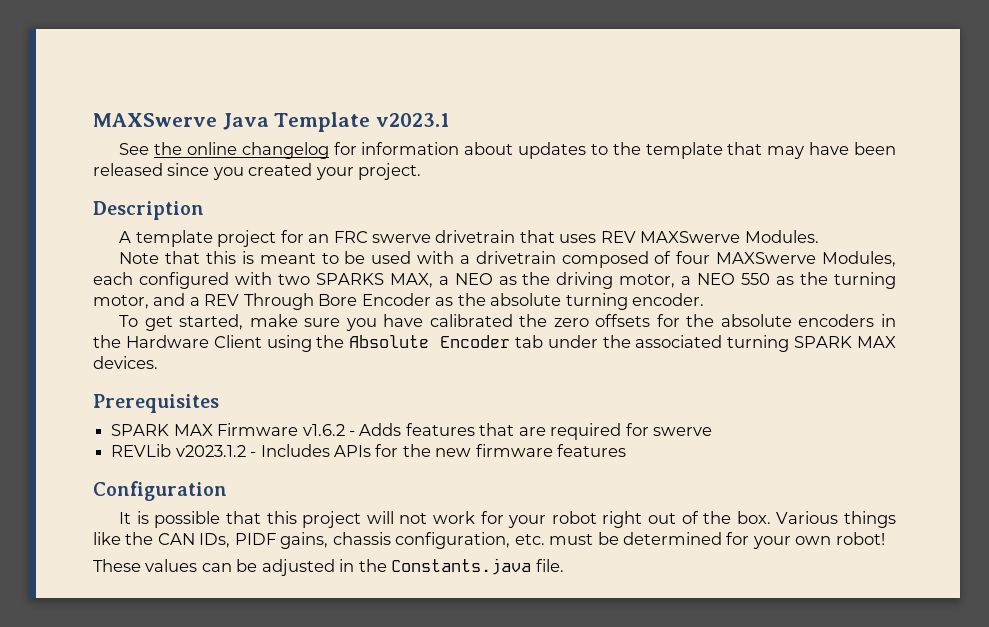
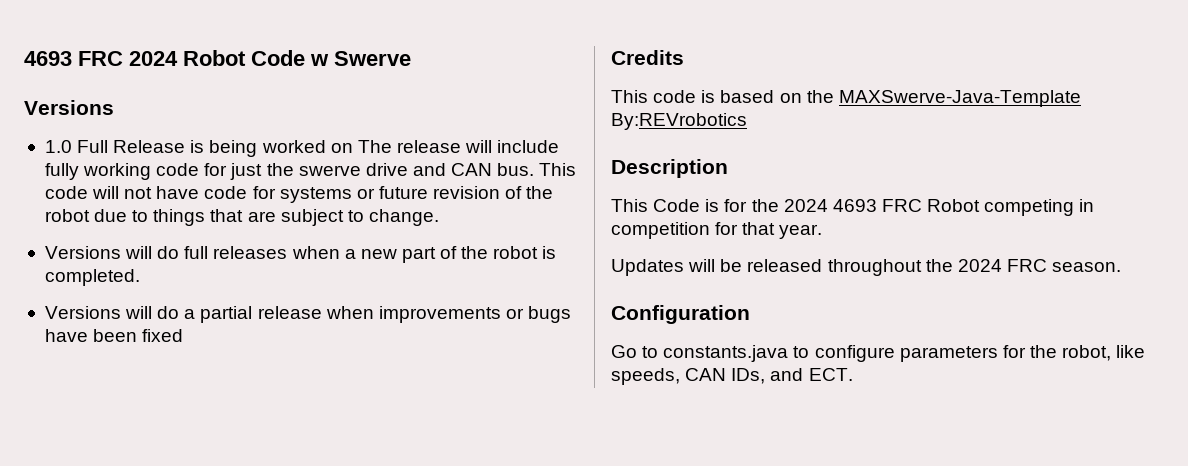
[93,112,449,132] [119,142,896,159] [93,163,422,180] [93,201,204,220] [119,230,819,247] [119,251,896,268] [93,272,897,289] [93,293,705,310] [119,314,897,331] [93,335,896,352] [93,356,158,369] [93,394,219,413] [111,423,713,440] [111,444,627,457] [93,481,227,501] [119,511,896,528] [93,532,885,549] [93,558,564,576] MAXSwerve Java Template v2023.1 // See the online changelog for information about updates to the template that may have been released since you created your project. // Description // A template project for an FRC swerve drivetrain that uses REV MAXSwerve Modules. // Note that this is meant to be used with a drivetrain composed of four MAXSwerve Modules, each configured with two SPARKS MAX, a NEO as the driving motor, a NEO 550 as the turning motor, and a REV Through Bore Encoder as the absolute turning encoder. // To get started, make sure you have calibrated the zero offsets for the absolute encoders in the Hardware Client using the Absolute Encoder tab under the associated turning SPARK MAX devices. // Prerequisites // SPARK MAX Firmware v1.6.2 - Adds features that are required for swerve // REVLib v2023.1.2 - Includes APIs for the new firmware features // Configuration // It is possible that this project will not work for your robot right out of the box. Various things like the CAN IDs, PIDF gains, chassis configuration, etc. must be determined for your own robot! // These values can be adjusted in the Constants.java file. -> [24,50,411,66] [24,100,114,115] [44,140,560,157] [44,163,577,180] [44,186,554,203] [44,209,439,226] [44,246,557,263] [44,269,140,286] [44,306,572,323] [44,329,184,342] [611,50,684,65] [611,90,1081,107] [611,113,747,130] [611,159,728,178] [611,199,1095,216] [611,222,823,239] [611,259,1122,276] [611,305,750,324] [611,345,1146,362] [611,368,853,385] 4693 FRC 2024 Robot Code w Swerve // Versions // 1.0 Full Release is being worked on The release will include fully working code for just the swerve drive and CAN bus. This code will not have code for systems or future revision of the robot due to things that are subject to change. // Versions will do full releases when a new part of the robot is completed. // Versions will do a partial release when improvements or bugs have been fixed // Credits // This code is based on the MAXSwerve-Java-Template By:REVrobotics // Description // This Code is for the 2024 4693 FRC Robot competing in competition for that year. // Updates will be released throughout the 2024 FRC season. // Configuration // Go to constants.java to configure parameters for the robot, like speeds, CAN IDs, and ECT.

